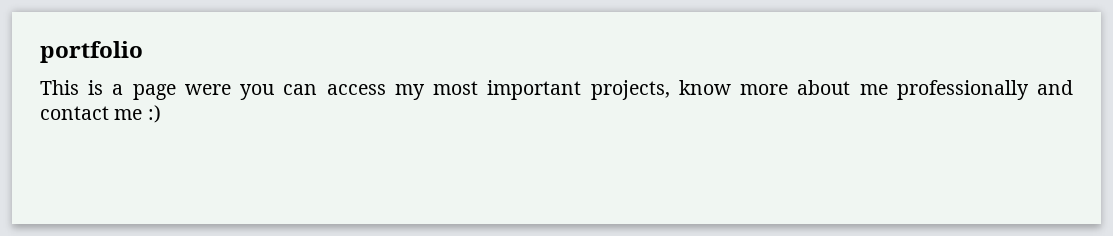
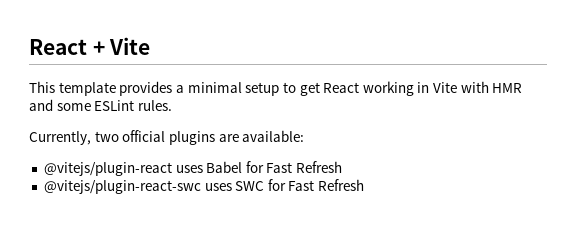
[40,41,143,63] [40,80,1074,100] [40,105,161,123] portfolio // This is a page were you can access my most important projects, know more about me professionally and contact me :) -> [29,37,151,55] [29,81,523,96] [29,99,172,111] [29,130,305,145] [43,161,343,176] [43,179,365,194] React + Vite // This template provides a minimal setup to get React working in Vite with HMR and some ESLint rules. // Currently, two official plugins are available: // @vitejs/plugin-react uses Babel for Fast Refresh // @vitejs/plugin-react-swc uses SWC for Fast Refresh

